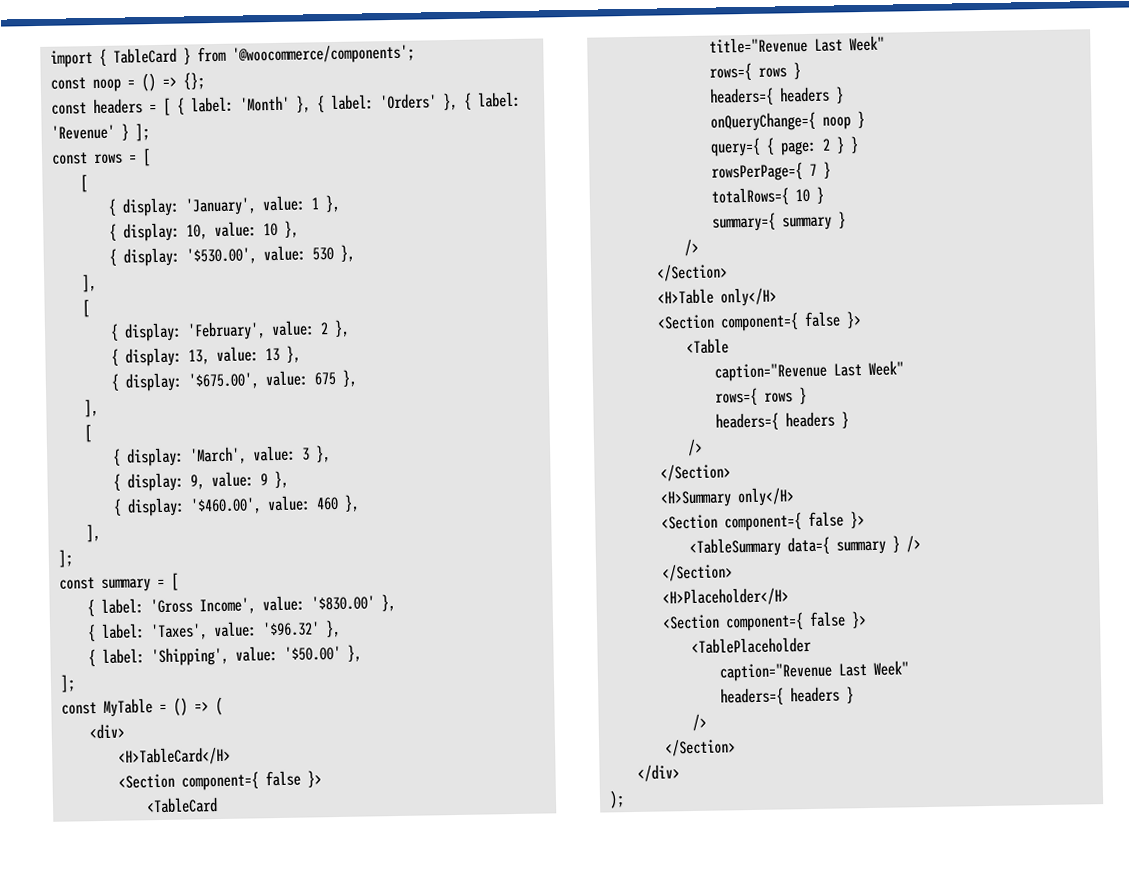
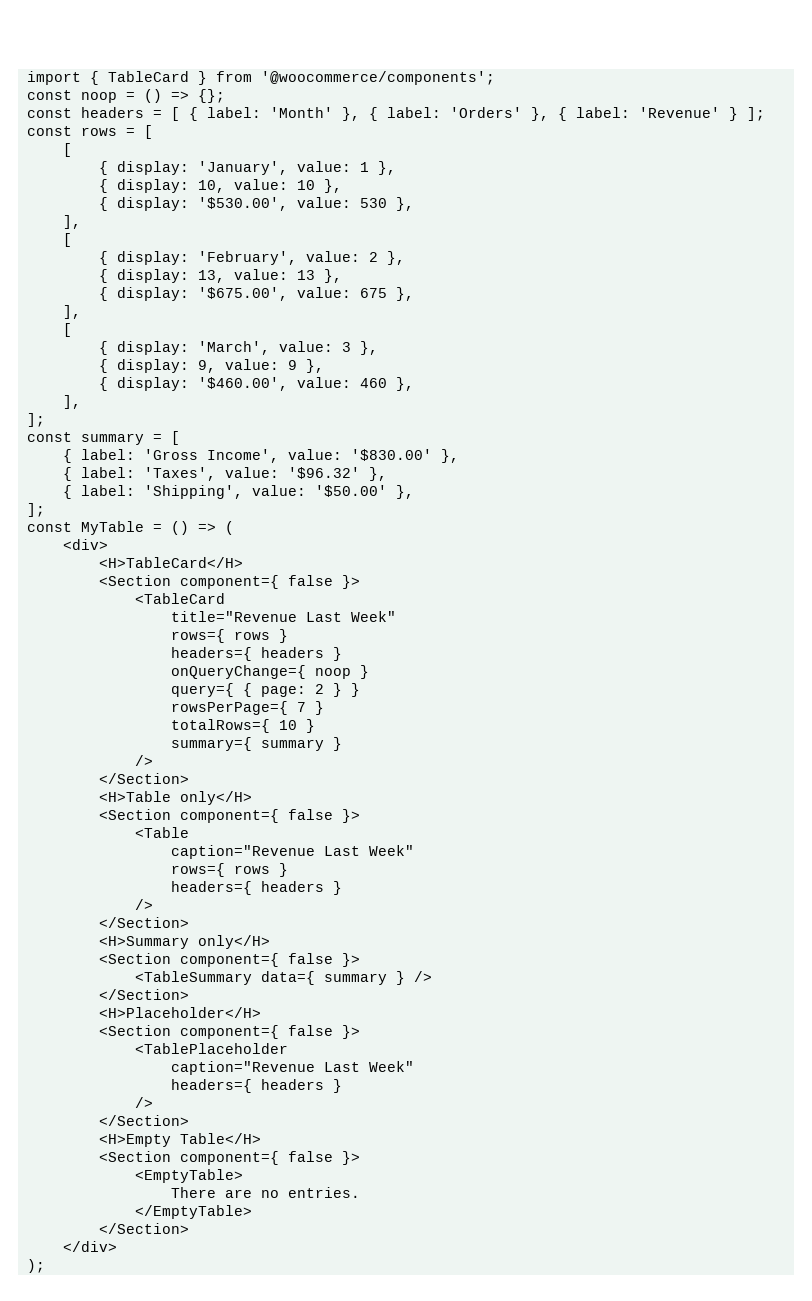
(736, 747) none -> [99,1133,261,1147] [99,1151,360,1165] [135,1169,243,1183] [171,1187,360,1198] [135,1205,252,1219] [99,1223,189,1234] // <H>Empty Table</H> // <Section component={ false }> // <EmptyTable> // There are no entries. // </EmptyTable> // </Section>

